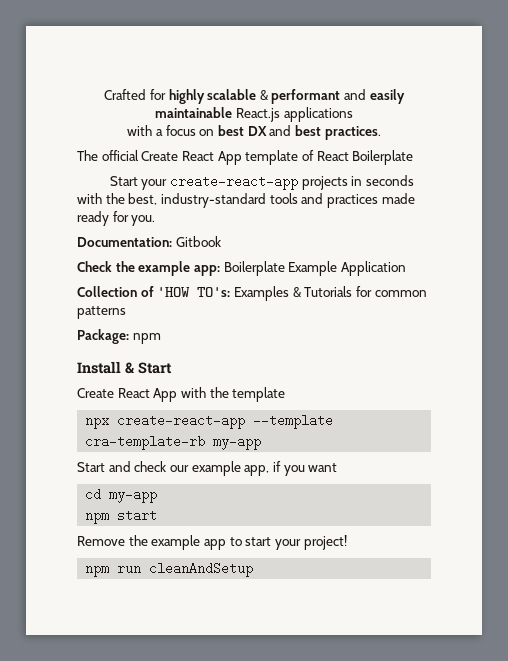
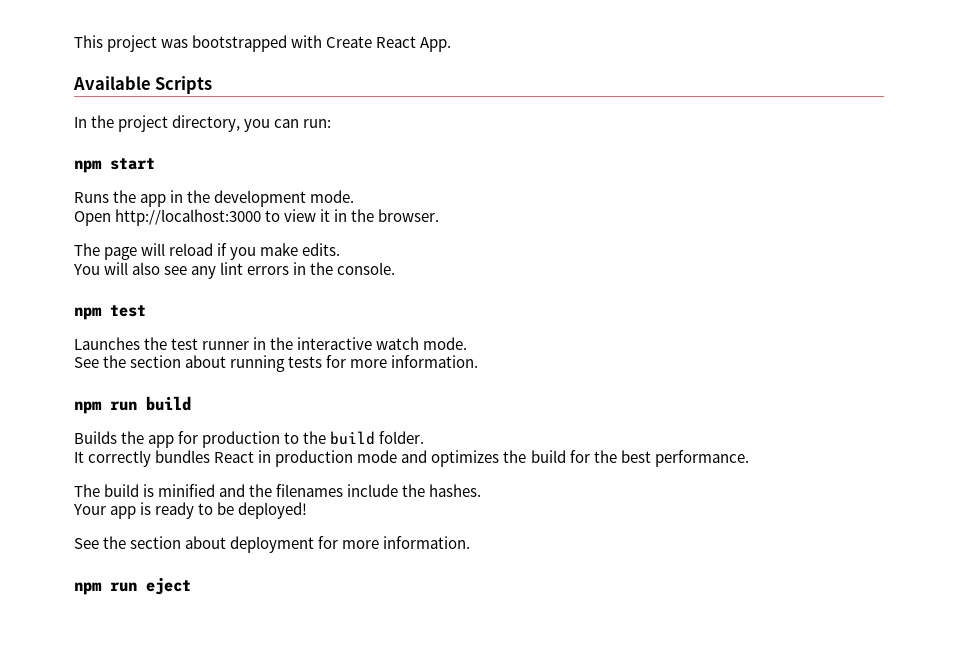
[104,89,405,104] [155,107,353,122] [127,125,381,140] [77,150,414,165] [109,175,415,190] [77,193,415,208] [77,211,156,226] [77,236,221,247] [77,261,406,276] [77,286,427,301] [77,306,126,319] [77,329,161,344] [77,361,172,374] [77,387,286,402] [85,414,334,429] [85,435,262,450] [77,461,338,476] [85,488,158,503] [85,509,158,524] [77,535,347,550] [85,562,254,577] Crafted for highly scalable & performant and easily maintainable React.js applications // with a focus on best DX and best practices. // The official Create React App template of React Boilerplate // Start your create-react-app projects in seconds with the best, industry-standard tools and practices made ready for you. // Documentation: Gitbook // Check the example app: Boilerplate Example Application // Collection of 'HOW TO's: Examples & Tutorials for common patterns // Package: npm // Install & Start // Create React App with the template // npx create-react-app --template cra-template-rb my-app // Start and check our example app, if you want // cd my-app // npm start // Remove the example app to start your project! // npm run cleanAndSetup -> [74,35,452,52] [73,76,213,94] [74,115,332,132] [74,158,155,173] [74,190,355,207] [74,209,440,226] [74,243,341,260] [73,262,396,279] [74,305,146,320] [74,337,468,350] [74,355,479,372] [74,396,191,414] [74,431,425,448] [74,450,749,467] [74,484,482,497] [73,502,308,519] [74,536,471,553] [74,577,191,595] This project was bootstrapped with Create React App. // Available Scripts // In the project directory, you can run: // npm start // Runs the app in the development mode. // Open http://localhost:3000 to view it in the browser. // The page will reload if you make edits. // You will also see any lint errors in the console. // npm test // Launches the test runner in the interactive watch mode. // See the section about running tests for more information. // npm run build // Builds the app for production to the build folder. // It correctly bundles React in production mode and optimizes the build for the best performance. // The build is minified and the filenames include the hashes. // Your app is ready to be deployed! // See the section about deployment for more information. // npm run eject

